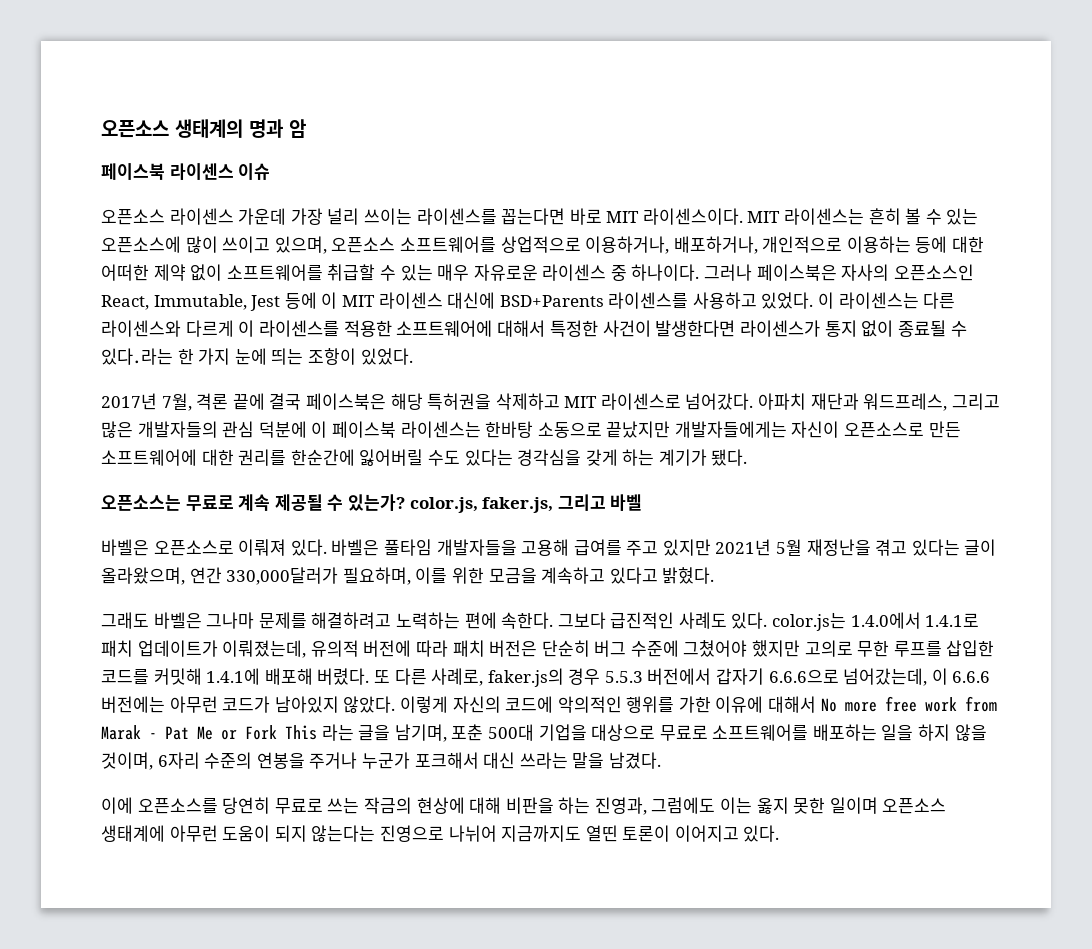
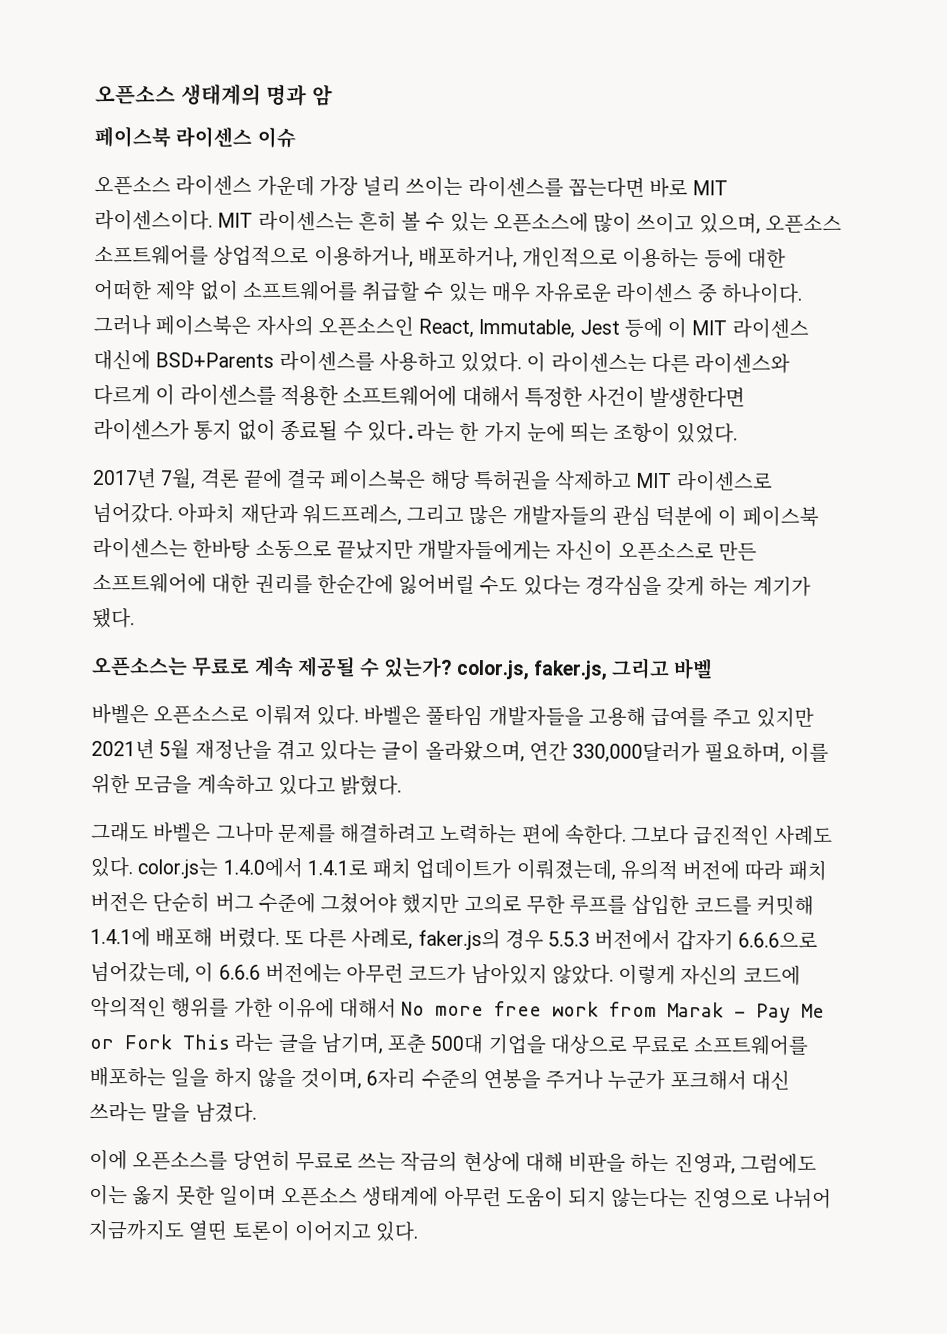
[165,726,189,740] Pat -> [756,1003,792,1023] Pay

